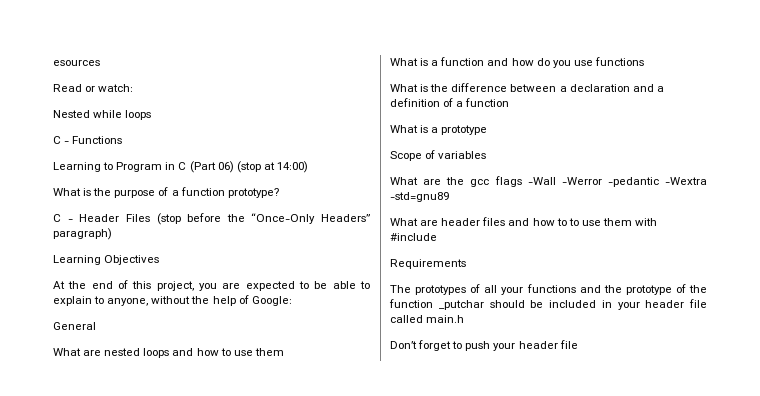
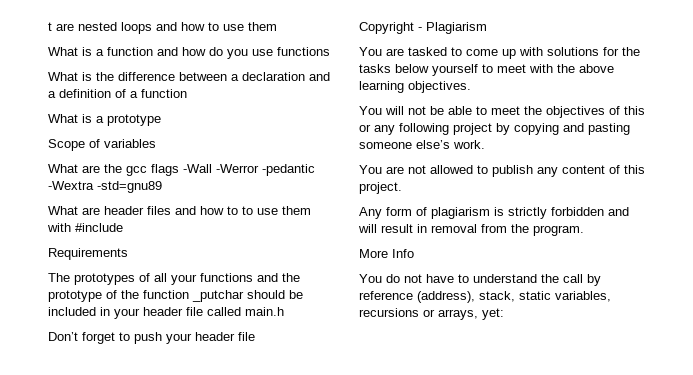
[53,60,100,66] [53,84,134,92] [53,110,152,120] [53,136,123,144] [53,161,308,173] [53,187,279,198] [53,213,370,225] [53,228,112,240] [53,255,160,265] [53,280,370,291] [53,295,292,306] [53,322,96,330] [53,348,81,356] esources // Read or watch: // Nested while loops // C - Functions // Learning to Program in C (Part 06) (stop at 14:00) // What is the purpose of a function prototype? // C - Header Files (stop before the “Once-Only Headers” paragraph) // Learning Objectives // At the end of this project, you are expected to be able to explain to anyone, without the help of Google: // General // What -> [48,22,52,31] t
(578, 344) none -> [359,22,487,34] [359,47,640,59] [359,64,614,76] [359,81,471,93] [359,106,645,118] [359,123,630,135] [359,140,485,149] [359,165,645,177] [359,182,402,194] [359,207,629,219] [358,224,584,236] [359,249,414,258] [359,274,601,286] [359,291,611,303] [359,308,504,320] // Copyright - Plagiarism // You are tasked to come up with solutions for the tasks below yourself to meet with the above learning objectives. // You will not be able to meet the objectives of this or any following project by copying and pasting someone else’s work. // You are not allowed to publish any content of this project. // Any form of plagiarism is strictly forbidden and will result in removal from the program. // More Info // You do not have to understand the call by reference (address), stack, static variables, recursions or arrays, yet:

